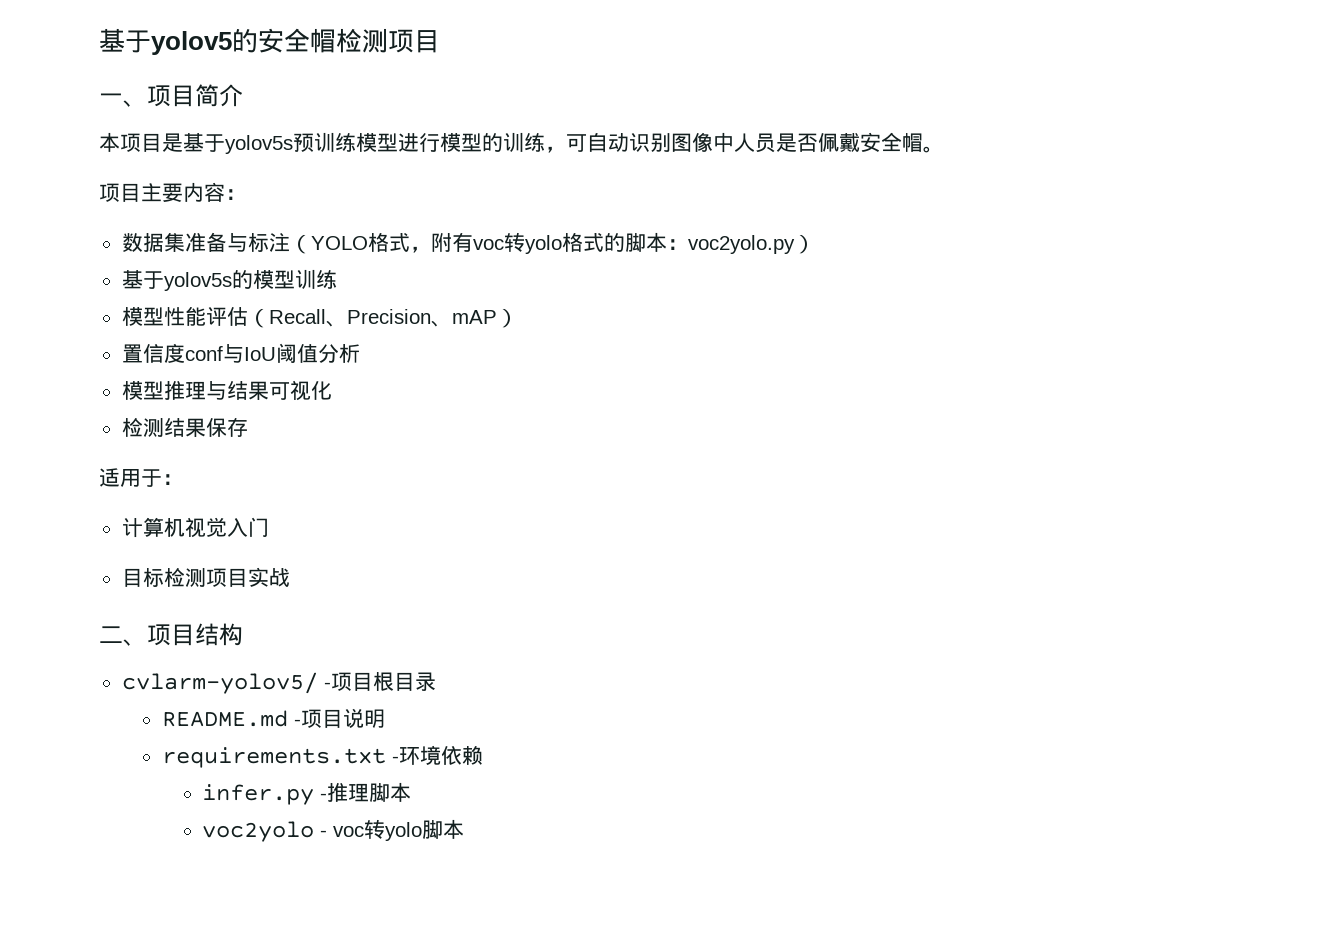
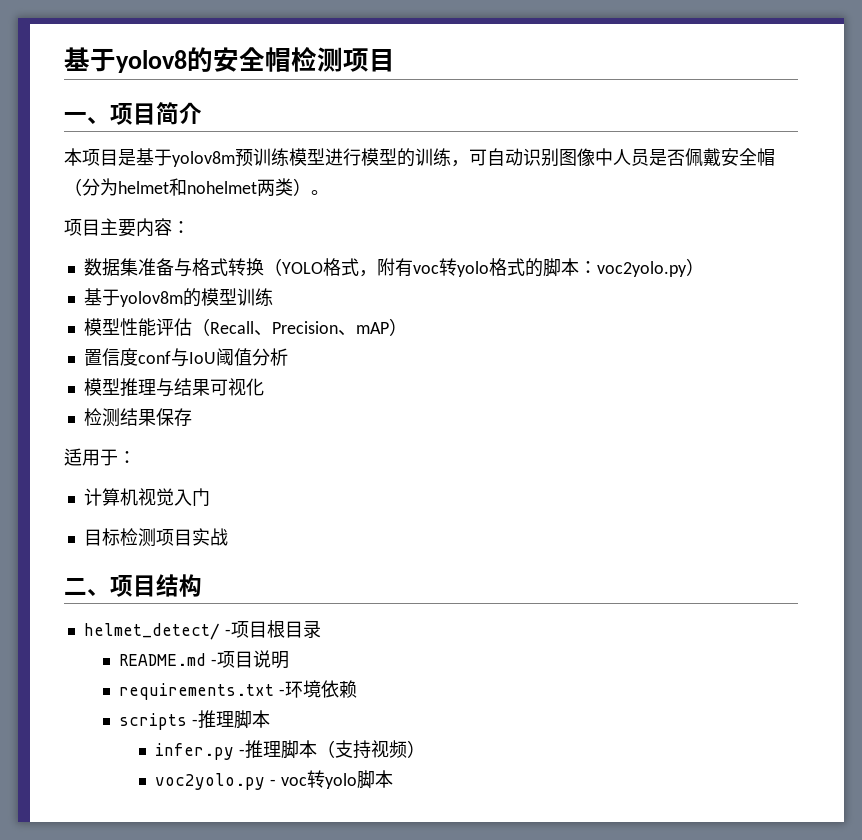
[99,28,232,55] 基于yolov5 -> [64,47,187,73] 基于yolov8
[225,135,293,154] yolov5s -> [172,151,235,167] yolov8m
(923, 142) none -> [64,178,311,196] （分为helmet和nohelmet两类）
[247,233,290,252] 标注 -> [191,258,264,276] 格式转换
[163,272,232,291] yolov5s -> [119,291,183,307] yolov8m
[121,672,318,694] cvlarm-yolov5/ -> [83,623,220,640] helmet_detect/
(483, 755) none -> [119,710,271,730] // scripts -推理脚本
[202,821,315,842] // voc2yolo -> [316,740,425,759] [154,773,265,790] （支持视频） // voc2yolo.py

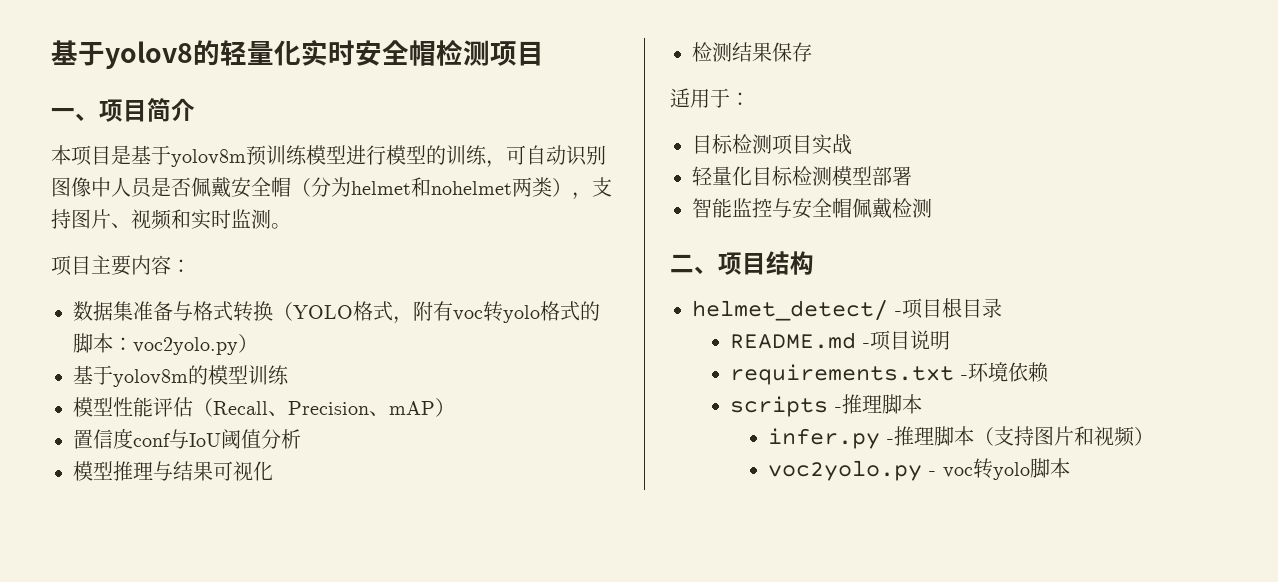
(213, 59) none -> [220,40,355,66] 轻量化实时
(311, 187) none -> [572,177,612,200] [51,209,271,230] ，支持图片、视频和实时监测
[83,488,210,506] // 计算机视觉入门 -> (750, 99) none
(228, 537) none -> [692,166,912,186] [692,198,932,219] // 轻量化目标检测模型部署 // 智能监控与安全帽佩戴检测
(371, 749) none -> [1034,426,1095,446] 图片和

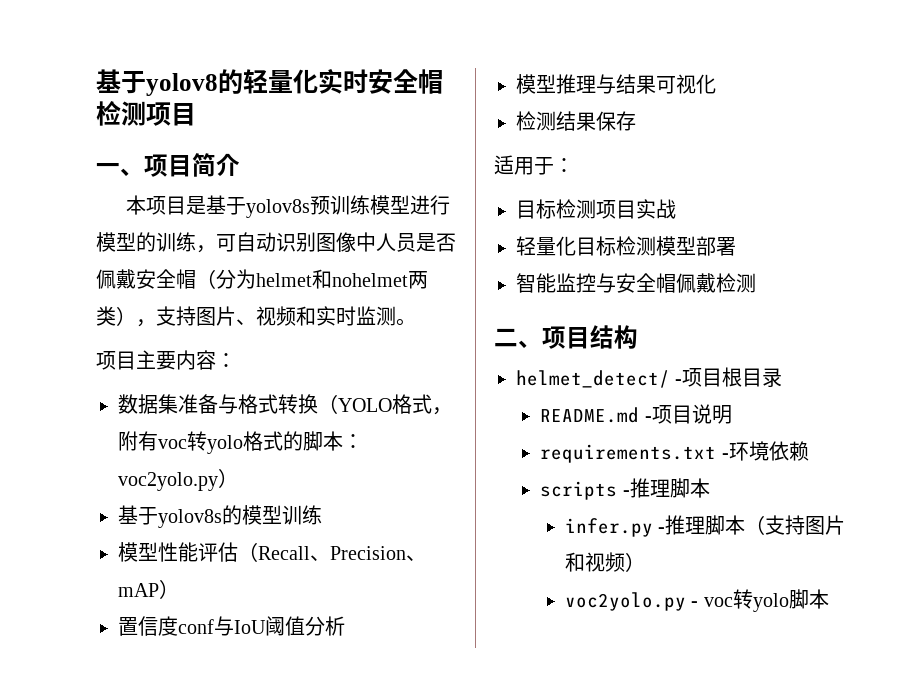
[171,149,246,167] yolov8m -> [246,199,311,218] yolov8s
[113,369,188,387] yolov8m -> [158,509,222,528] yolov8s

